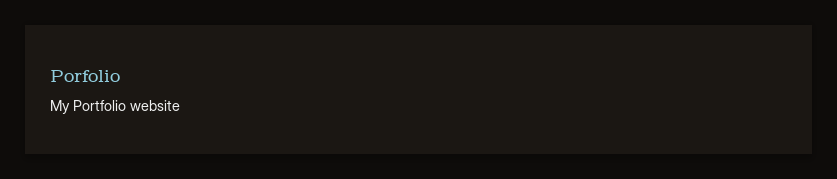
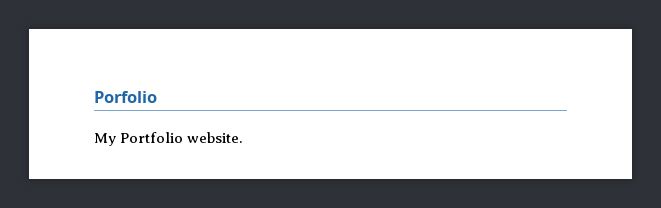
[130,100,180,111] website -> [187,132,244,143] website.

